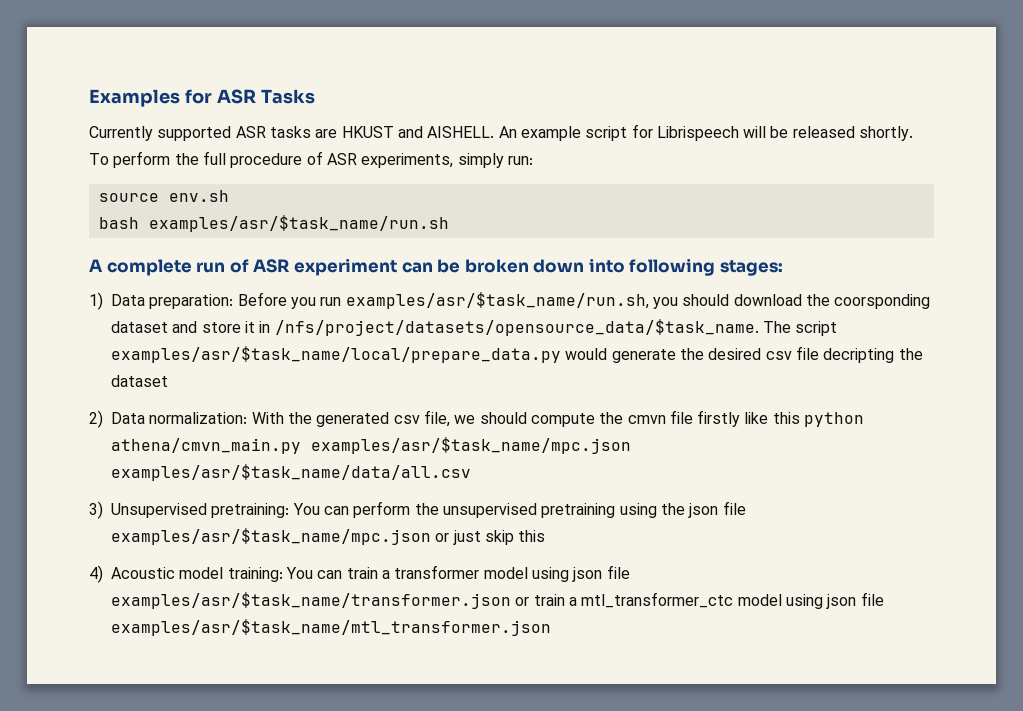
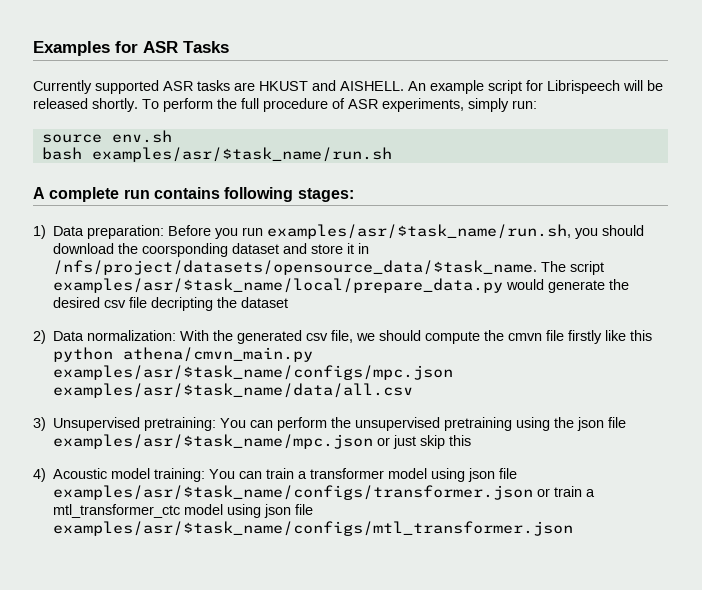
[229,258,625,276] of ASR experiment can be broken down into -> [153,187,220,199] contains
[311,437,631,454] examples/asr/$task_name/mpc.json -> [53,365,454,380] examples/asr/$task_name/configs/mpc.json
[111,592,511,609] examples/asr/$task_name/transformer.json -> [53,485,534,500] examples/asr/$task_name/configs/transformer.json
[111,619,551,636] examples/asr/$task_name/mtl_transformer.json -> [53,521,574,536] examples/asr/$task_name/configs/mtl_transformer.json

